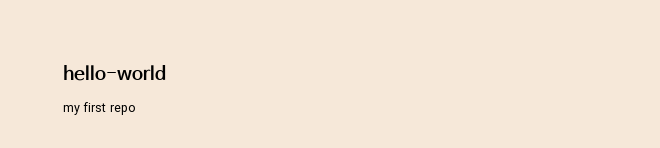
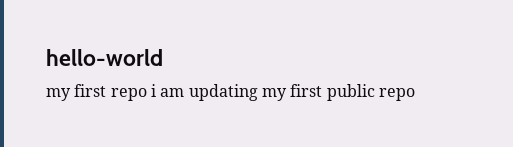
(136, 110) none -> [150,84,415,101] i am updating my first public repo

